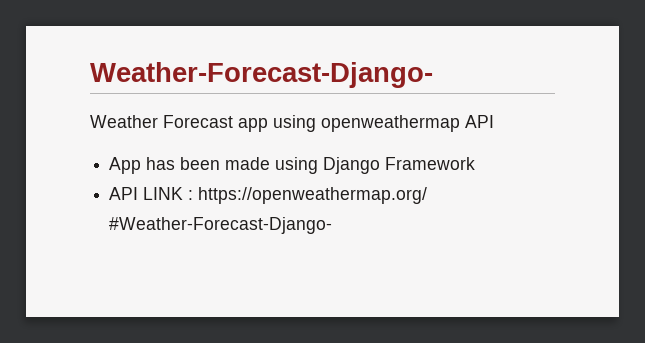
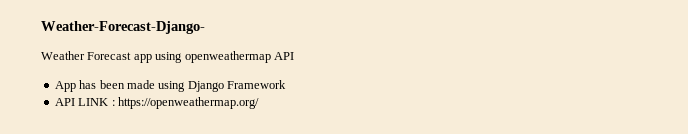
[109,217,333,234] #Weather-Forecast-Django- -> (259, 103) none

